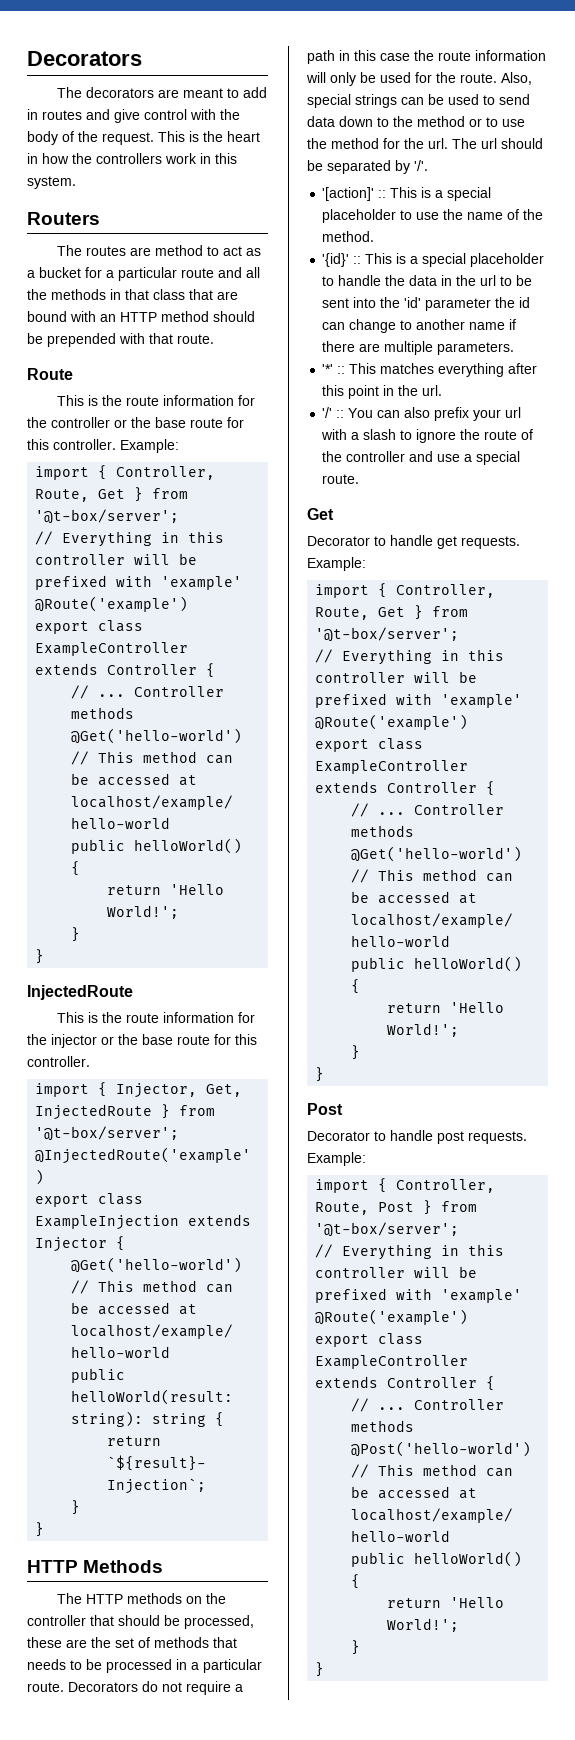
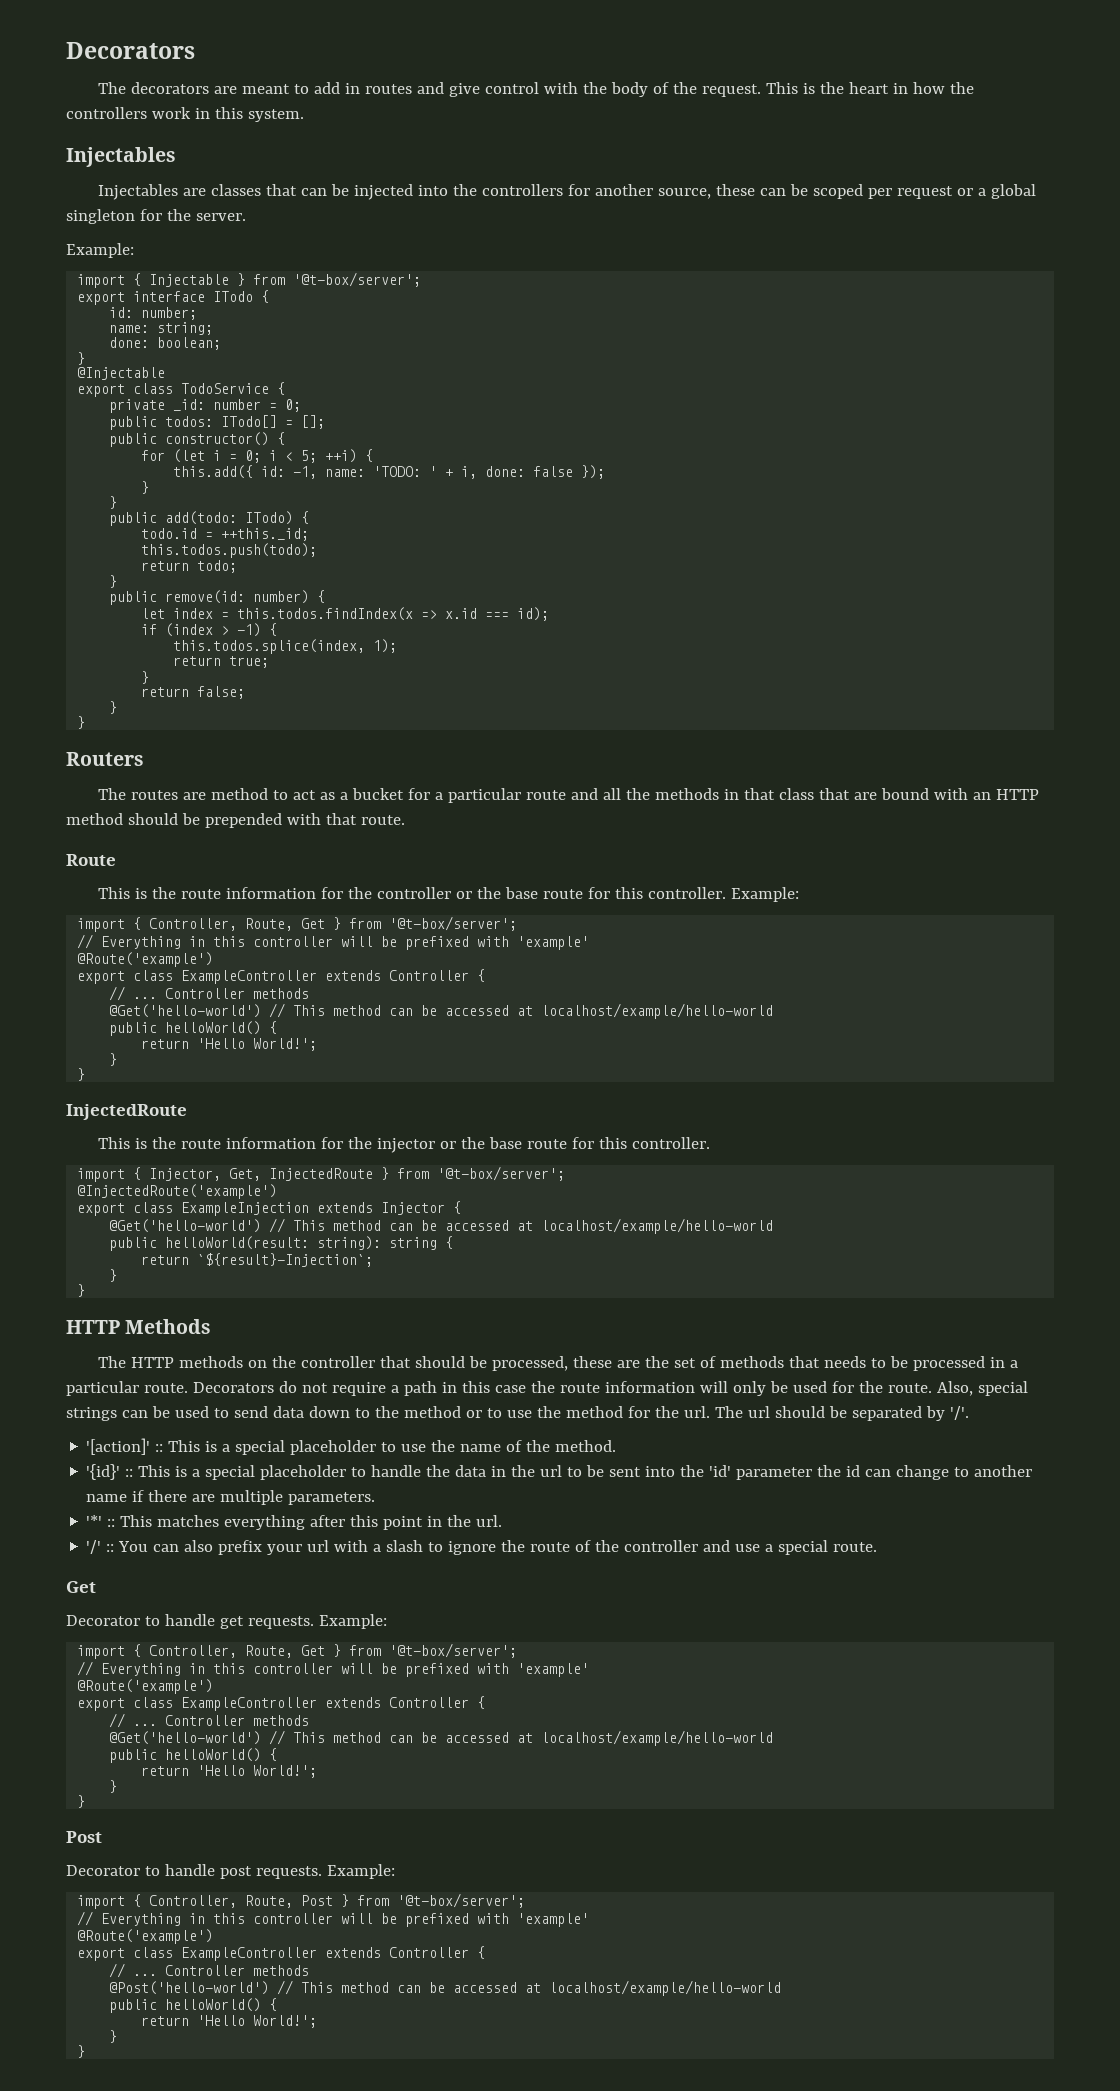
(76, 182) none -> [66,147,176,167] [98,184,1037,200] [66,209,246,224] [66,243,134,258] [77,272,422,288] [77,290,270,305] [109,307,198,320] [109,322,214,335] [109,337,222,350] [77,352,86,365] [77,367,166,380] [77,382,286,397] [109,399,302,413] [109,415,326,430] [109,432,286,447] [141,449,374,463] [173,465,606,479] [141,481,150,494] [109,496,118,509] [109,511,310,526] [141,528,310,541] [141,543,318,558] [141,560,238,573] [109,575,118,588] [109,590,326,605] [141,607,550,621] [141,623,278,637] [173,639,398,654] [173,656,270,668] [141,671,150,684] [141,686,246,699] [109,701,118,714] [77,716,86,729] // Injectables // Injectables are classes that can be injected into the controllers for another source, these can be scoped per request or a global singleton for the server. // Example: // import { Injectable } from '@t-box/server'; // export interface ITodo { // id: number; // name: string; // done: boolean; // } // @Injectable // export class TodoService { // private _id: number = 0; // public todos: ITodo[] = []; // public constructor() { // for (let i = 0; i < 5; ++i) { // this.add({ id: -1, name: 'TODO: ' + i, done: false }); // } // } // public add(todo: ITodo) { // todo.id = ++this._id; // this.todos.push(todo); // return todo; // } // public remove(id: number) { // let index = this.todos.findIndex(x => x.id === id); // if (index > -1) { // this.todos.splice(index, 1); // return true; // } // return false; // } // }

